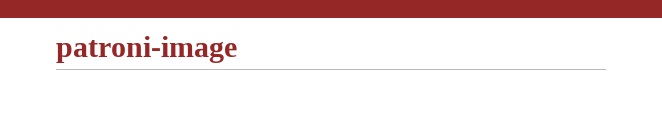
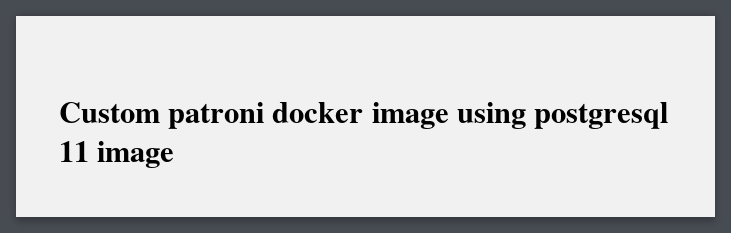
[56,36,237,63] patroni-image -> [59,102,669,129] [59,141,175,168] Custom patroni docker image using postgresql 11 image

